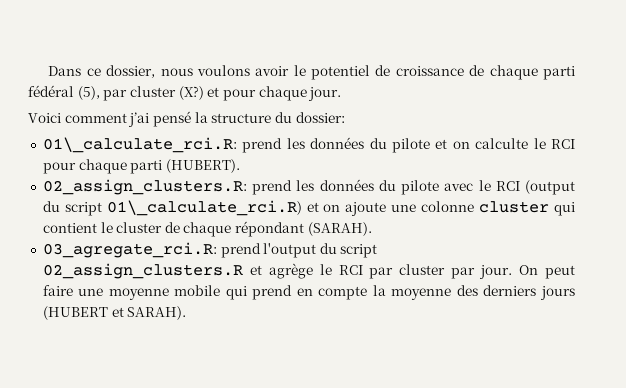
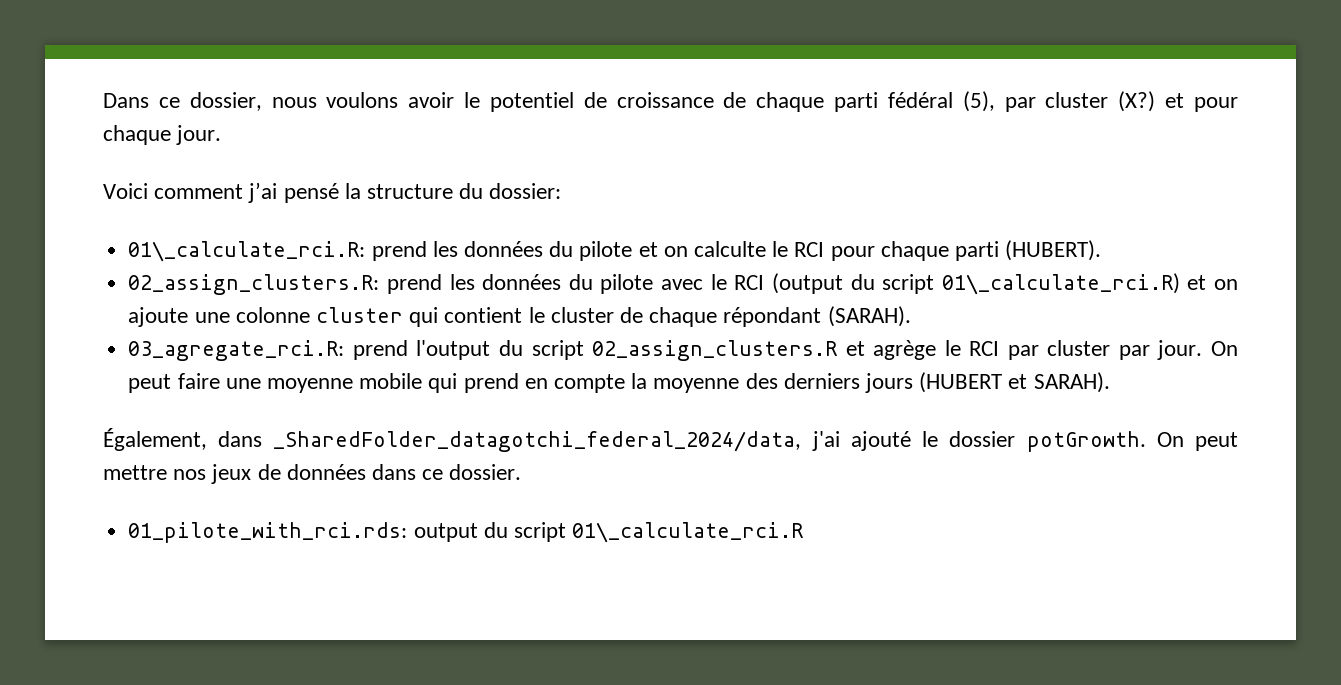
(187, 313) none -> [103,428,1238,452] [103,464,522,484] [128,522,804,543] // Également, dans _SharedFolder_datagotchi_federal_2024/data, j'ai ajouté le dossier potGrowth. On peut mettre nos jeux de données dans ce dossier. // 01_pilote_with_rci.rds: output du script 01\_calculate_rci.R

